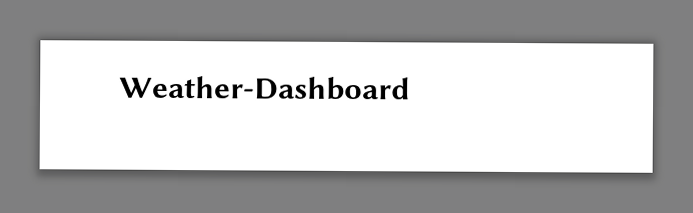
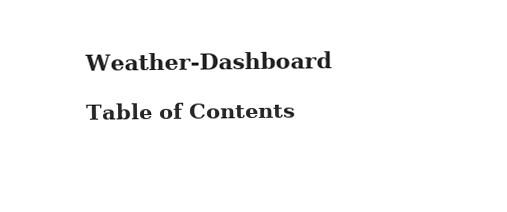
(411, 88) none -> [85,102,296,120] // Table of Contents

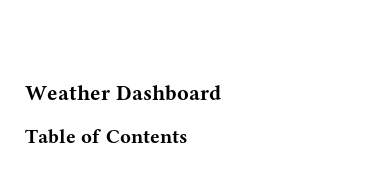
[84,51,332,71] Weather-Dashboard -> [25,85,221,101] Weather Dashboard

